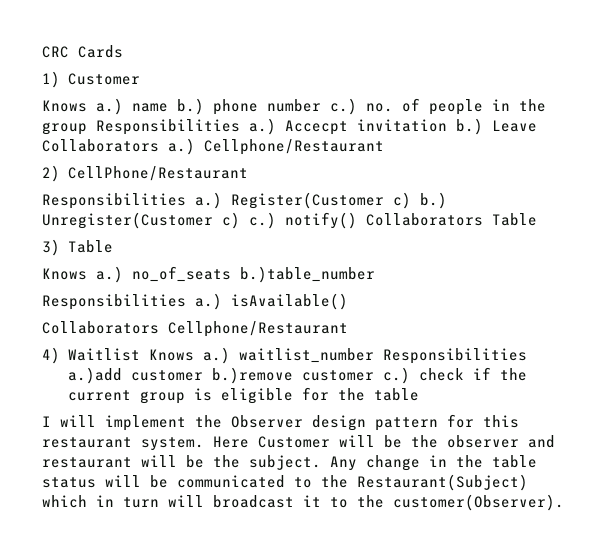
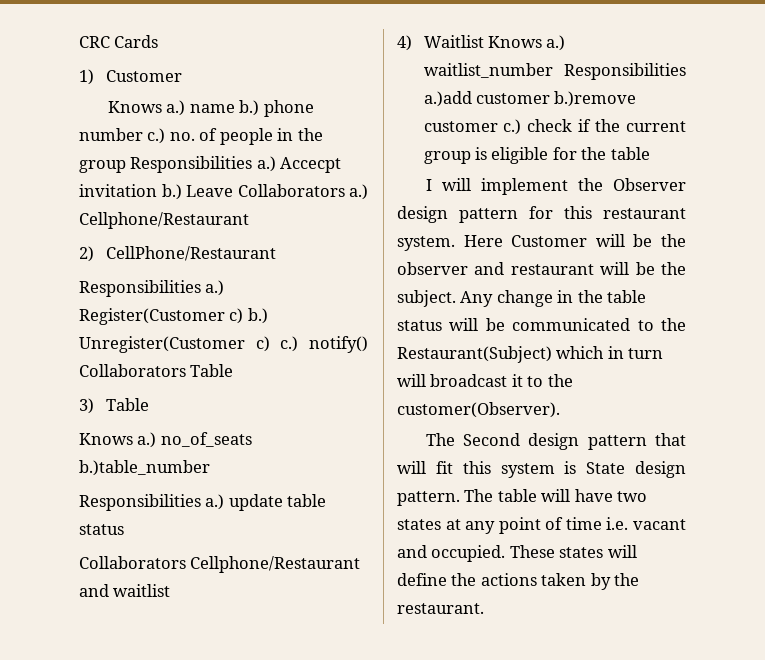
[231,293,348,310] isAvailable() -> [228,494,327,511] [79,524,124,535] update table status
(348, 329) none -> [79,584,171,597] and waitlist
(564, 502) none -> [425,433,686,450] [397,461,686,478] [397,489,648,506] [397,517,686,534] [397,545,637,562] [397,573,640,590] [397,603,484,614] // The Second design pattern that will fit this system is State design pattern. The table will have two states at any point of time i.e. vacant and occupied. These states will define the actions taken by the restaurant.

